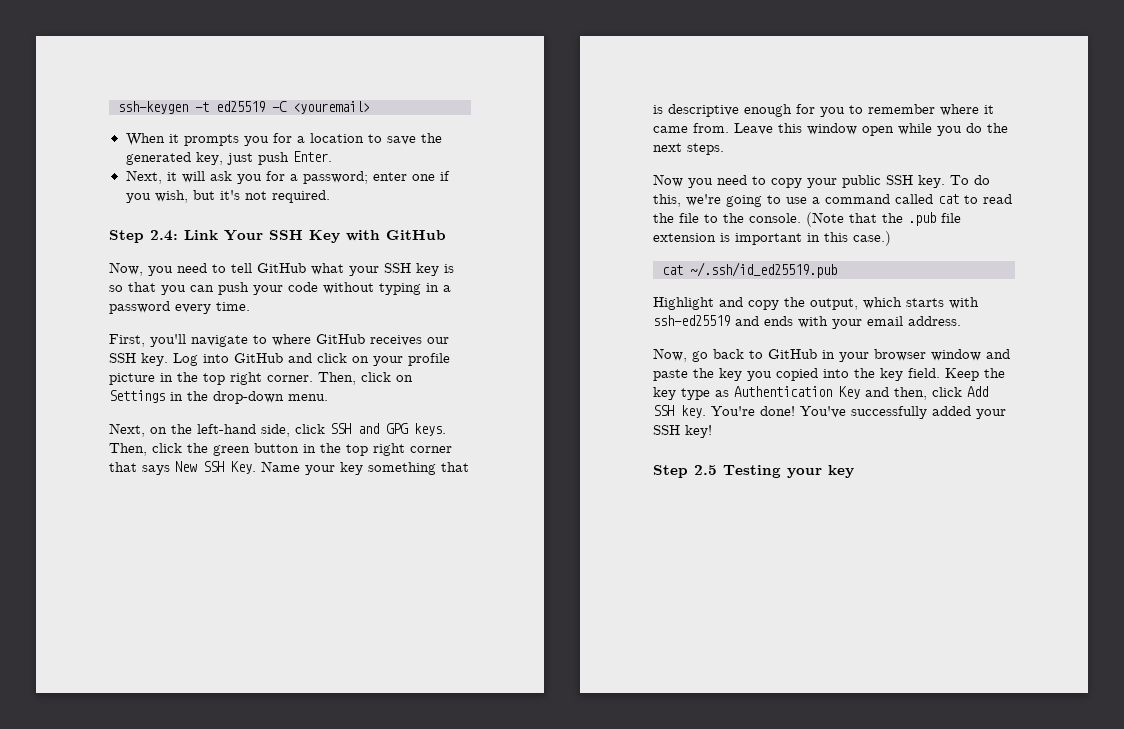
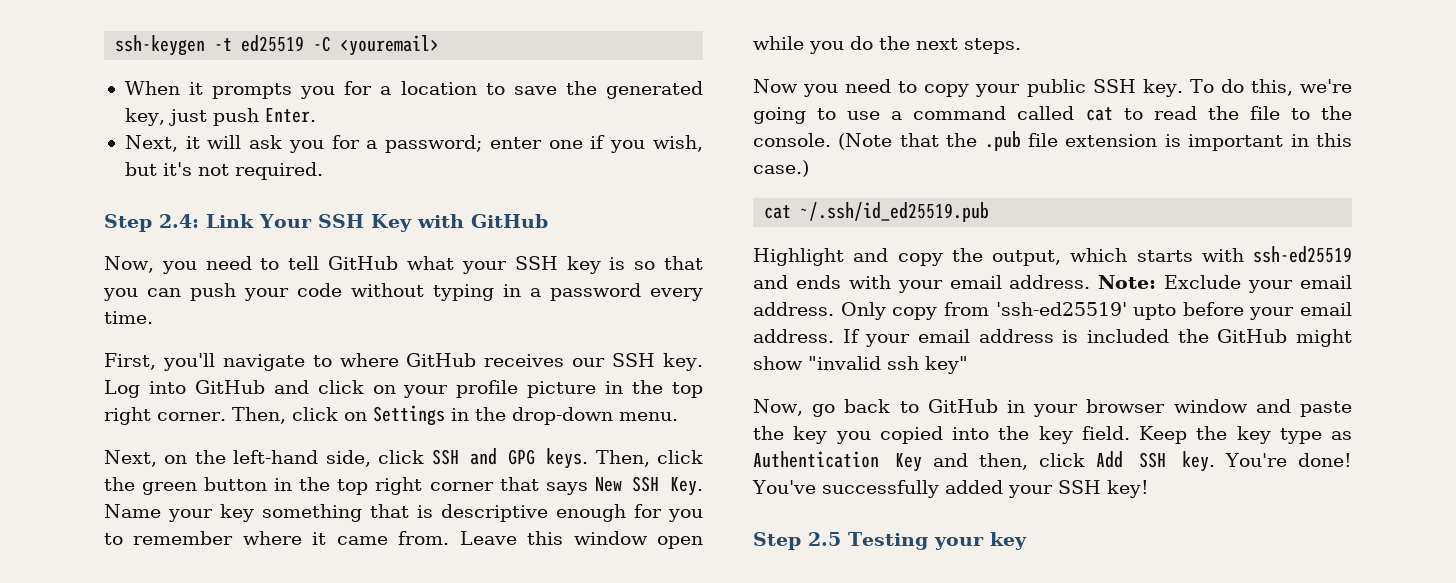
(961, 321) none -> [1098,275,1352,293] [753,302,1352,320] [753,329,1352,347] [753,356,968,374] Note: Exclude your email address. Only copy from 'ssh-ed25519' upto before your email address. If your email address is included the GitHub might show "invalid ssh key"

